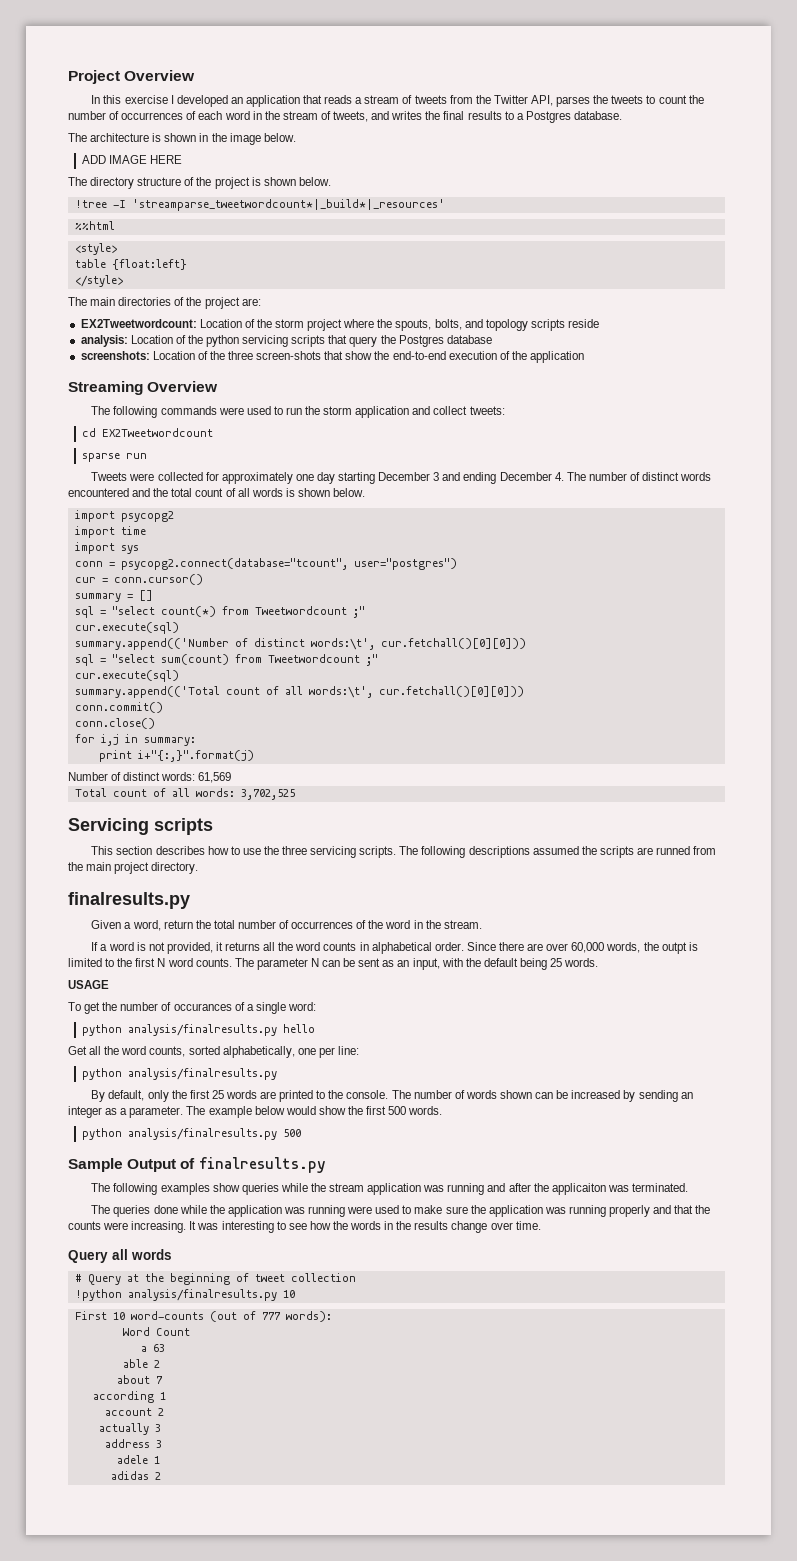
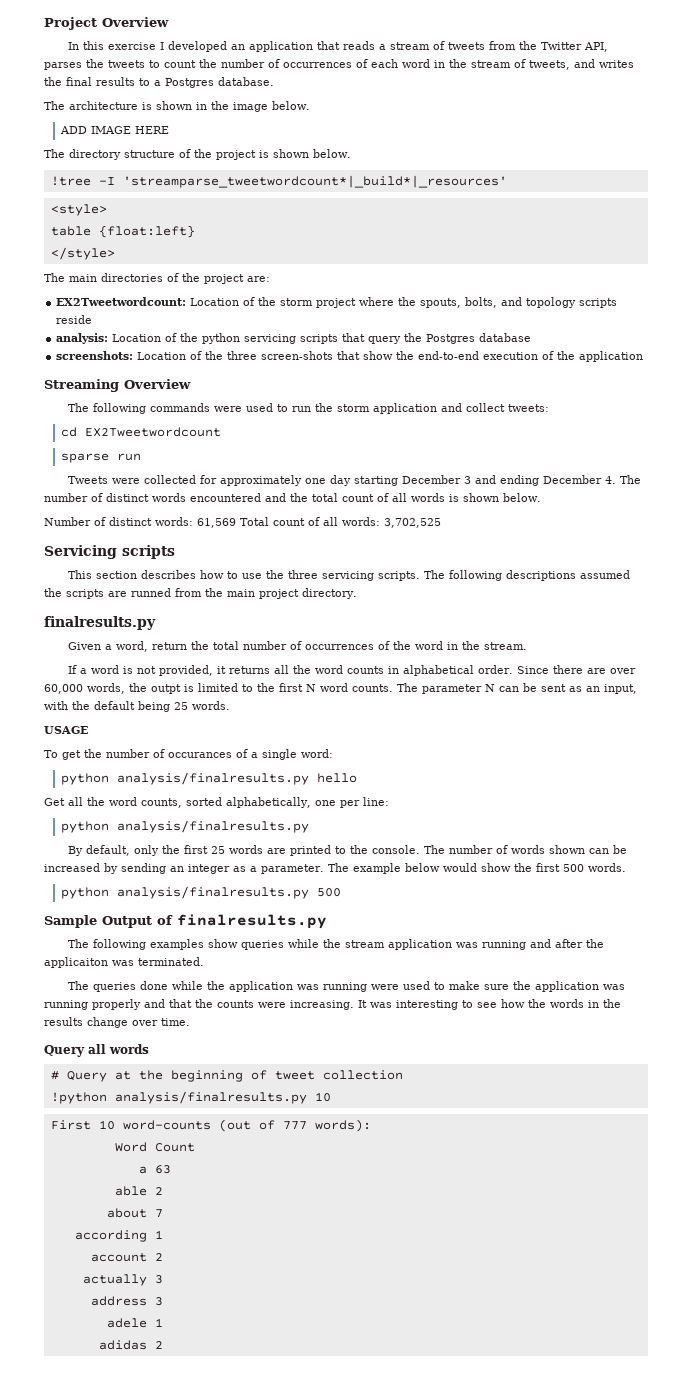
[74,221,115,230] // %%html -> (507, 181) none
[74,510,174,522] [74,526,146,538] [74,542,139,554] [74,558,457,570] [74,574,203,585] [74,590,153,602] [74,606,365,618] [74,622,179,634] [74,638,526,650] [74,654,378,666] [74,670,179,682] [74,686,524,698] [74,702,163,713] [74,718,155,729] [74,734,196,746] [98,750,254,762] // import psycopg2 // import time // import sys // conn = psycopg2.connect(database="tcount", user="postgres") // cur = conn.cursor() // summary = [] // sql = "select count(*) from Tweetwordcount ;" // cur.execute(sql) // summary.append(('Number of distinct words:\t', cur.fetchall()[0][0])) // sql = "select sum(count) from Tweetwordcount ;" // cur.execute(sql) // summary.append(('Total count of all words:\t', cur.fetchall()[0][0])) // conn.commit() // conn.close() // for i,j in summary: // print i+"{:,}".format(j) -> (541, 497) none
(232, 777) // -> (236, 523) none

